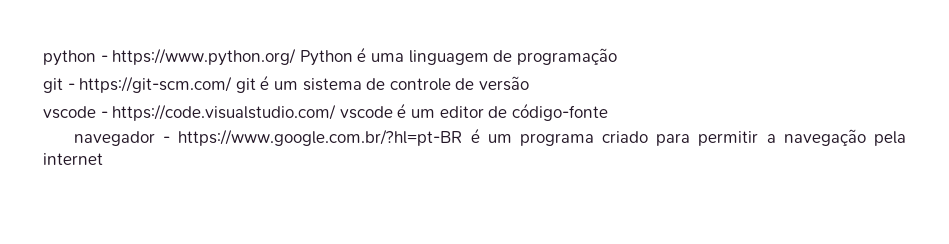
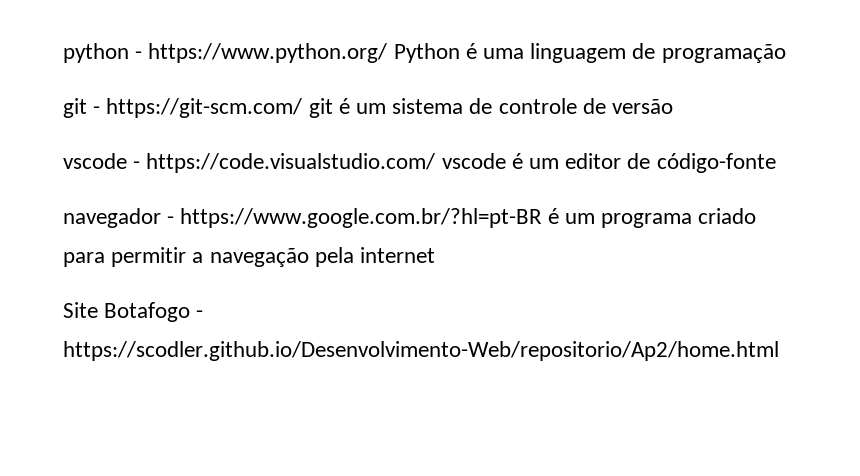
(103, 159) none -> [63,302,204,322] [63,341,779,361] // Site Botafogo - https://scodler.github.io/Desenvolvimento-Web/repositorio/Ap2/home.html

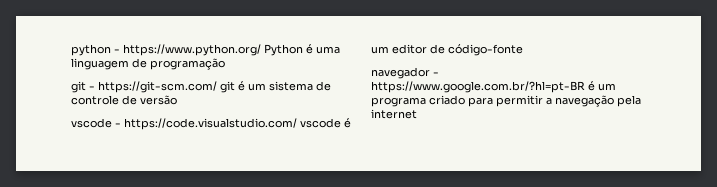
[63,302,204,322] [63,341,779,361] // Site Botafogo - https://scodler.github.io/Desenvolvimento-Web/repositorio/Ap2/home.html -> (417, 114) none

